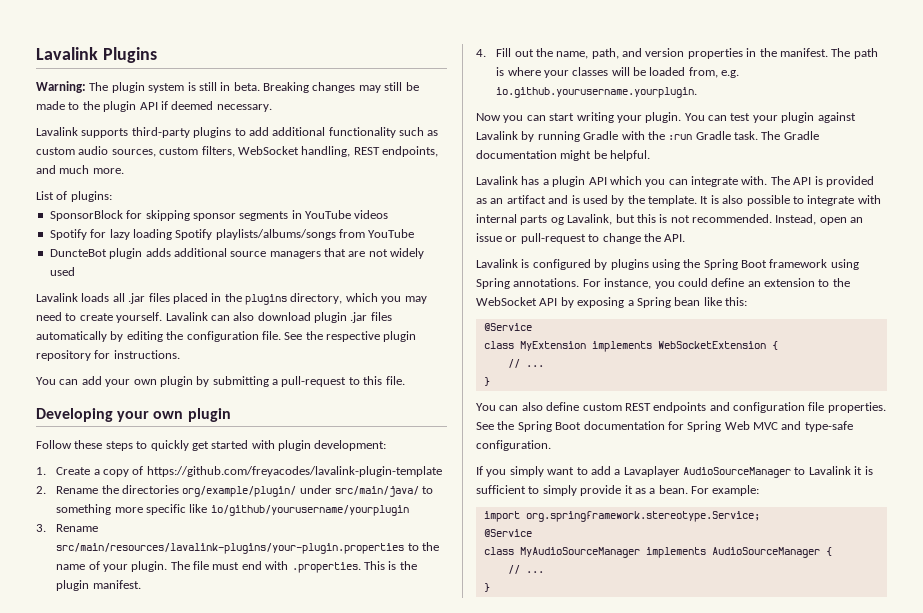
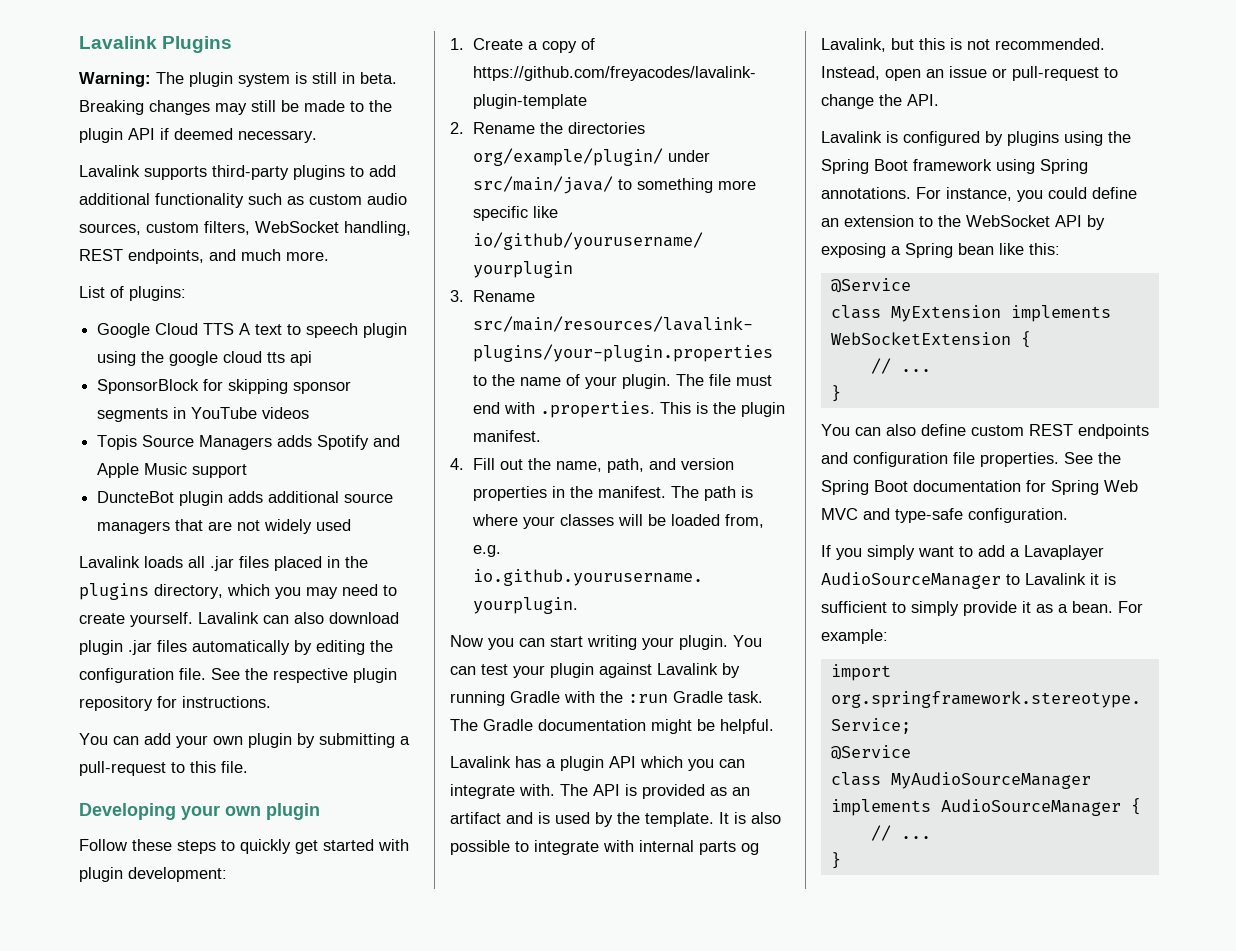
(112, 196) none -> [97,323,408,338] [97,351,313,366] // Google Cloud TTS A text to speech plugin using the google cloud tts api
[49,229,415,240] Spotify for lazy loading Spotify playlists/albums/songs from YouTube -> [97,435,401,450] [97,463,248,478] Topis Source Managers adds Spotify and Apple Music support

